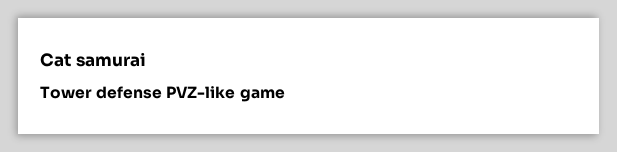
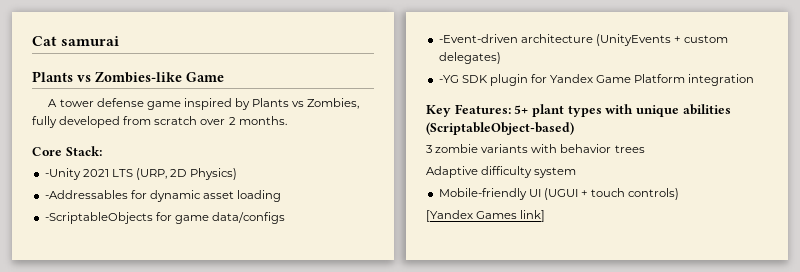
[40,86,285,102] Tower defense PVZ-like game -> [32,71,224,83] [48,98,360,110] [32,116,287,128] [32,146,102,156] [44,168,238,180] [44,190,282,202] [44,212,285,224] [438,34,729,46] [438,52,501,64] [438,74,755,86] [426,104,731,117] [426,122,574,135] [426,144,645,153] [426,166,577,178] [438,188,680,200] [426,210,546,222] Plants vs Zombies-like Game // A tower defense game inspired by Plants vs Zombies, fully developed from scratch over 2 months. // Core Stack: // -Unity 2021 LTS (URP, 2D Physics) // -Addressables for dynamic asset loading // -ScriptableObjects for game data/configs // -Event-driven architecture (UnityEvents + custom delegates) // -YG SDK plugin for Yandex Game Platform integration // Key Features: 5+ plant types with unique abilities (ScriptableObject-based) // 3 zombie variants with behavior trees // Adaptive difficulty system // Mobile-friendly UI (UGUI + touch controls) // [Yandex Games link]

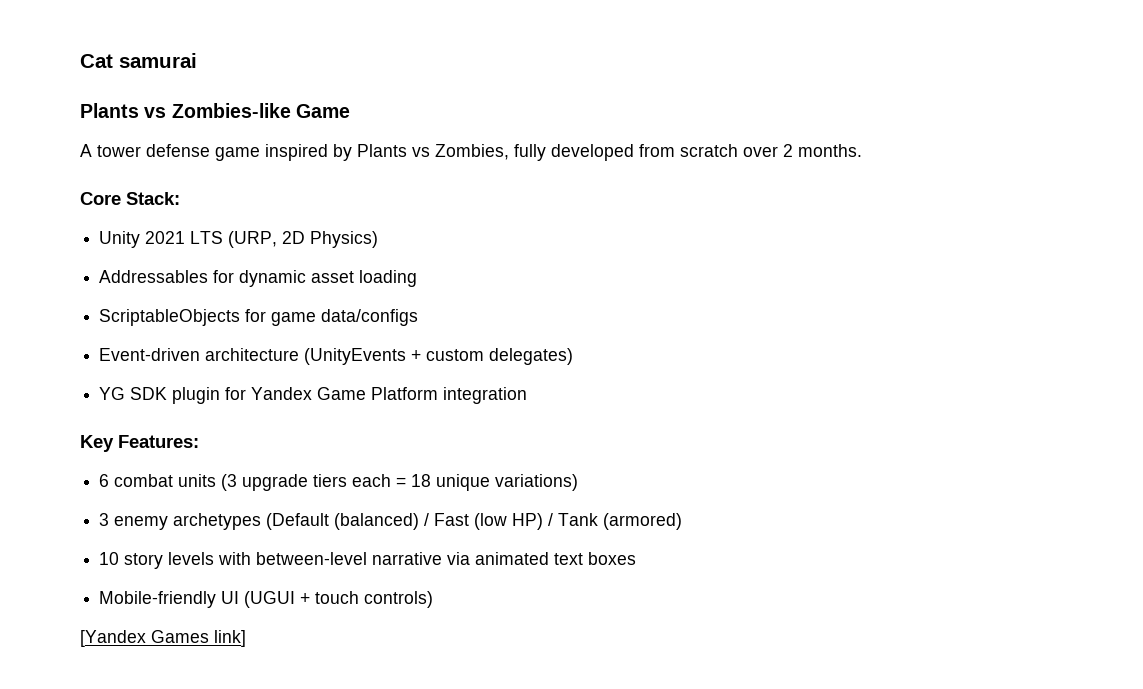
[44,168,81,180] -Unity -> [99,231,141,248] Unity
[44,190,128,199] -Addressables -> [99,270,209,283] Addressables
[44,212,153,224] -ScriptableObjects -> [99,309,241,326] ScriptableObjects
[438,34,518,43] -Event-driven -> [99,348,201,361] Event-driven
[438,75,459,83] -YG -> [99,387,126,400] YG
[514,104,731,117] [426,122,574,135] [426,144,645,153] [426,166,577,178] 5+ plant types with unique abilities (ScriptableObject-based) // 3 zombie variants with behavior trees // Adaptive difficulty system -> [99,474,579,491] [99,513,683,530] [99,552,637,569] // 6 combat units (3 upgrade tiers each = 18 unique variations) // 3 enemy archetypes (Default (balanced) / Fast (low HP) / Tank (armored) // 10 story levels with between-level narrative via animated text boxes

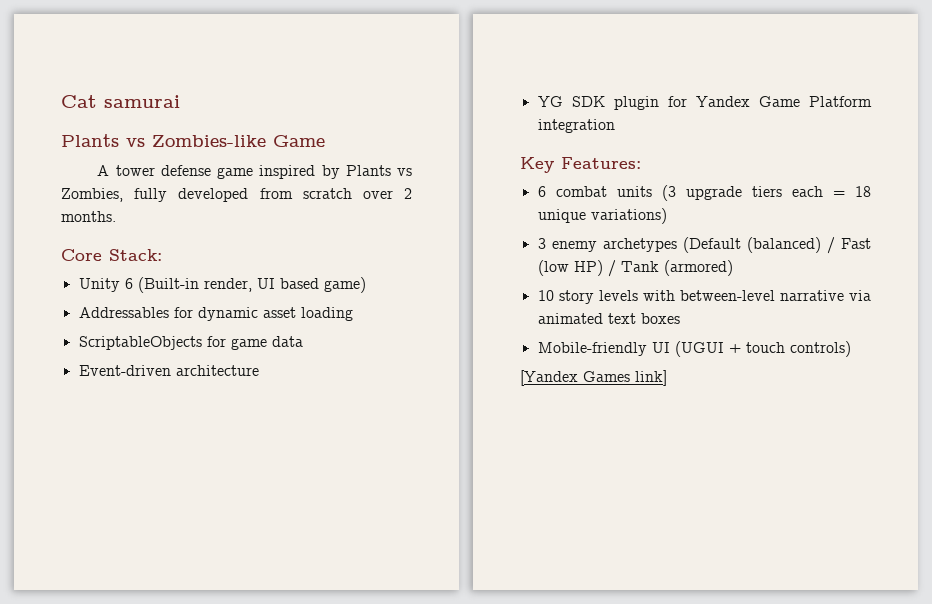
[145,231,379,248] 2021 LTS (URP, 2D Physics) -> [124,277,366,293] 6 (Built-in render, UI based game)
[321,309,419,326] data/configs -> [271,336,303,347] data
[304,348,574,365] (UnityEvents + custom delegates) -> (259, 370) none

